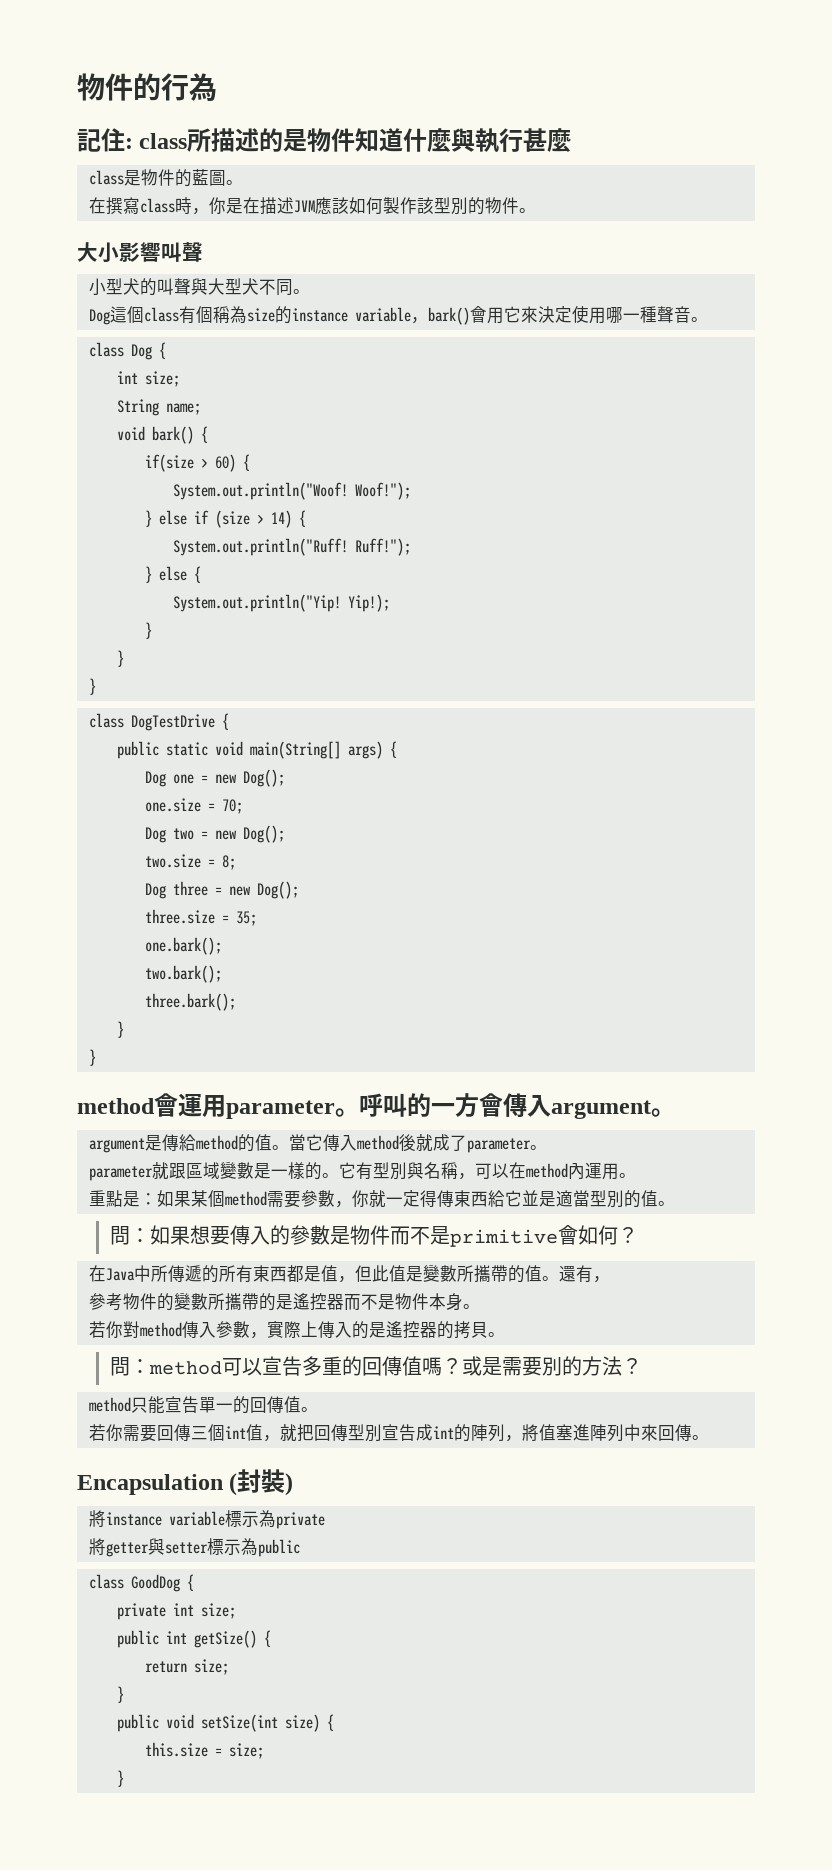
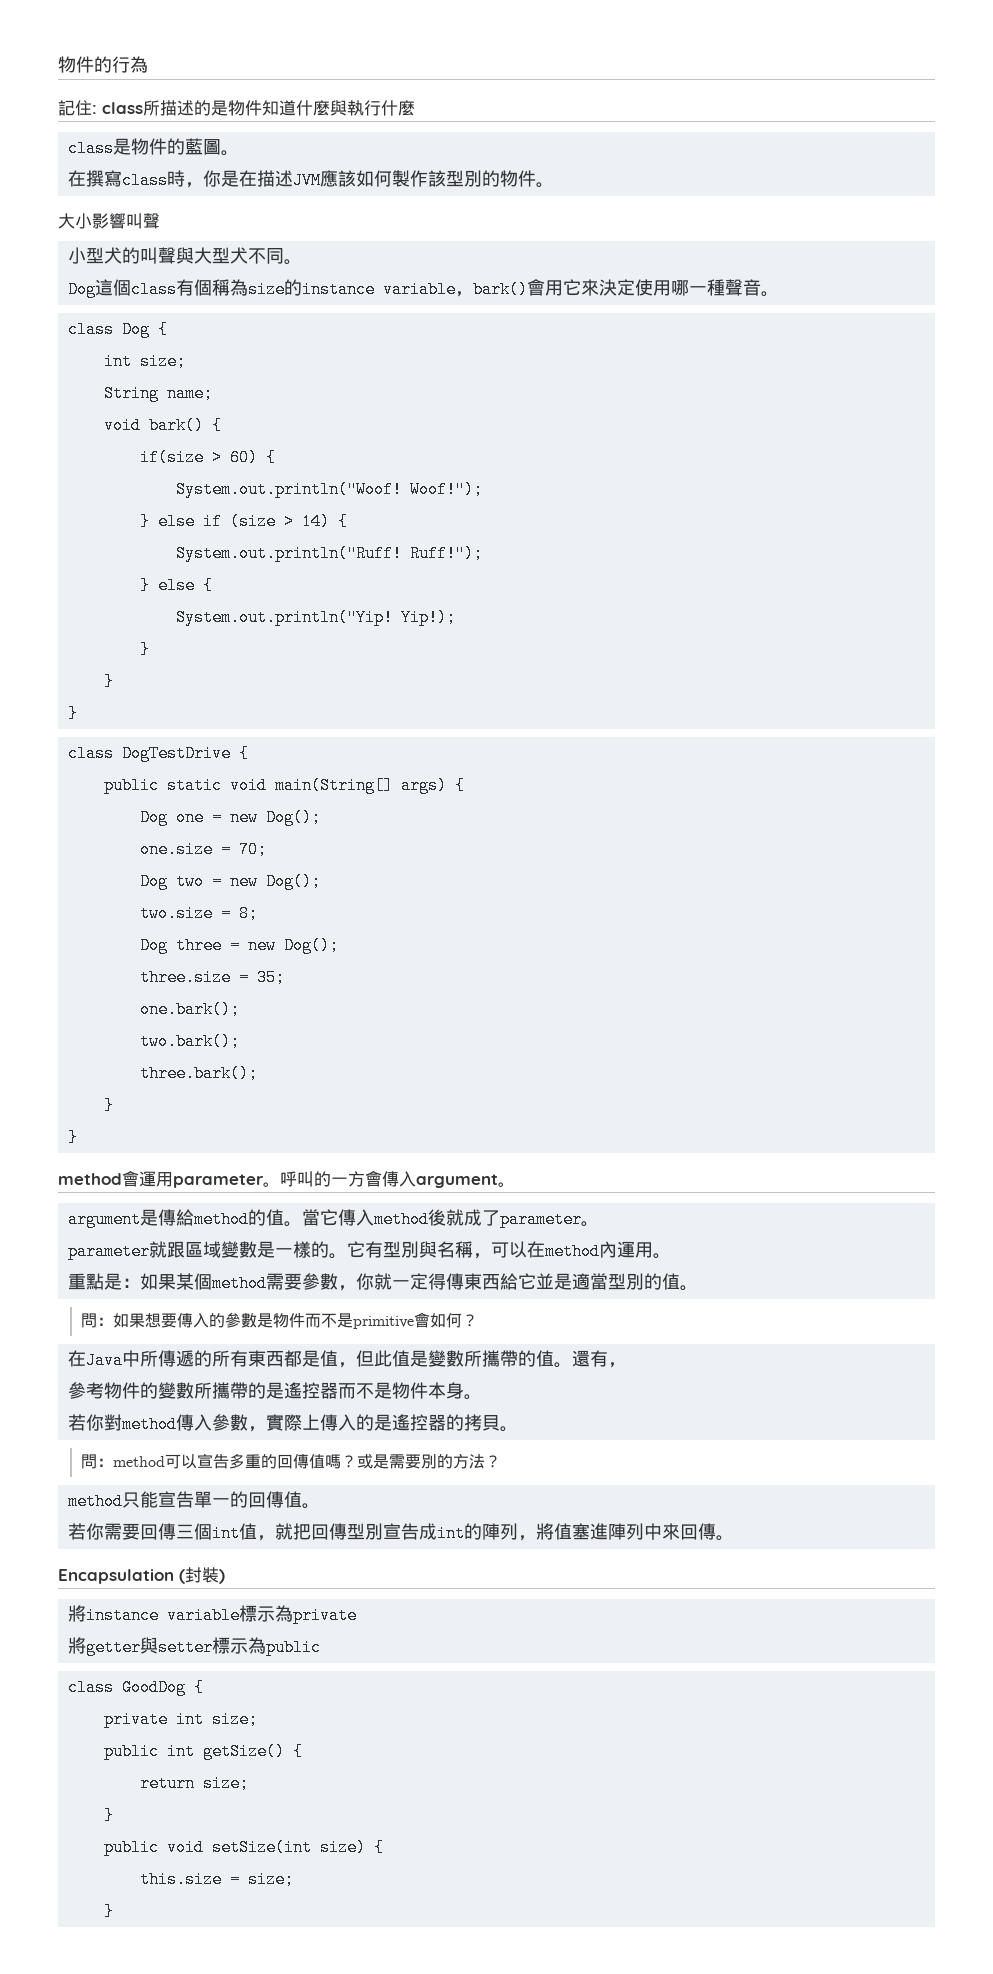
[523,128,548,152] 甚 -> [381,100,398,116] 什

